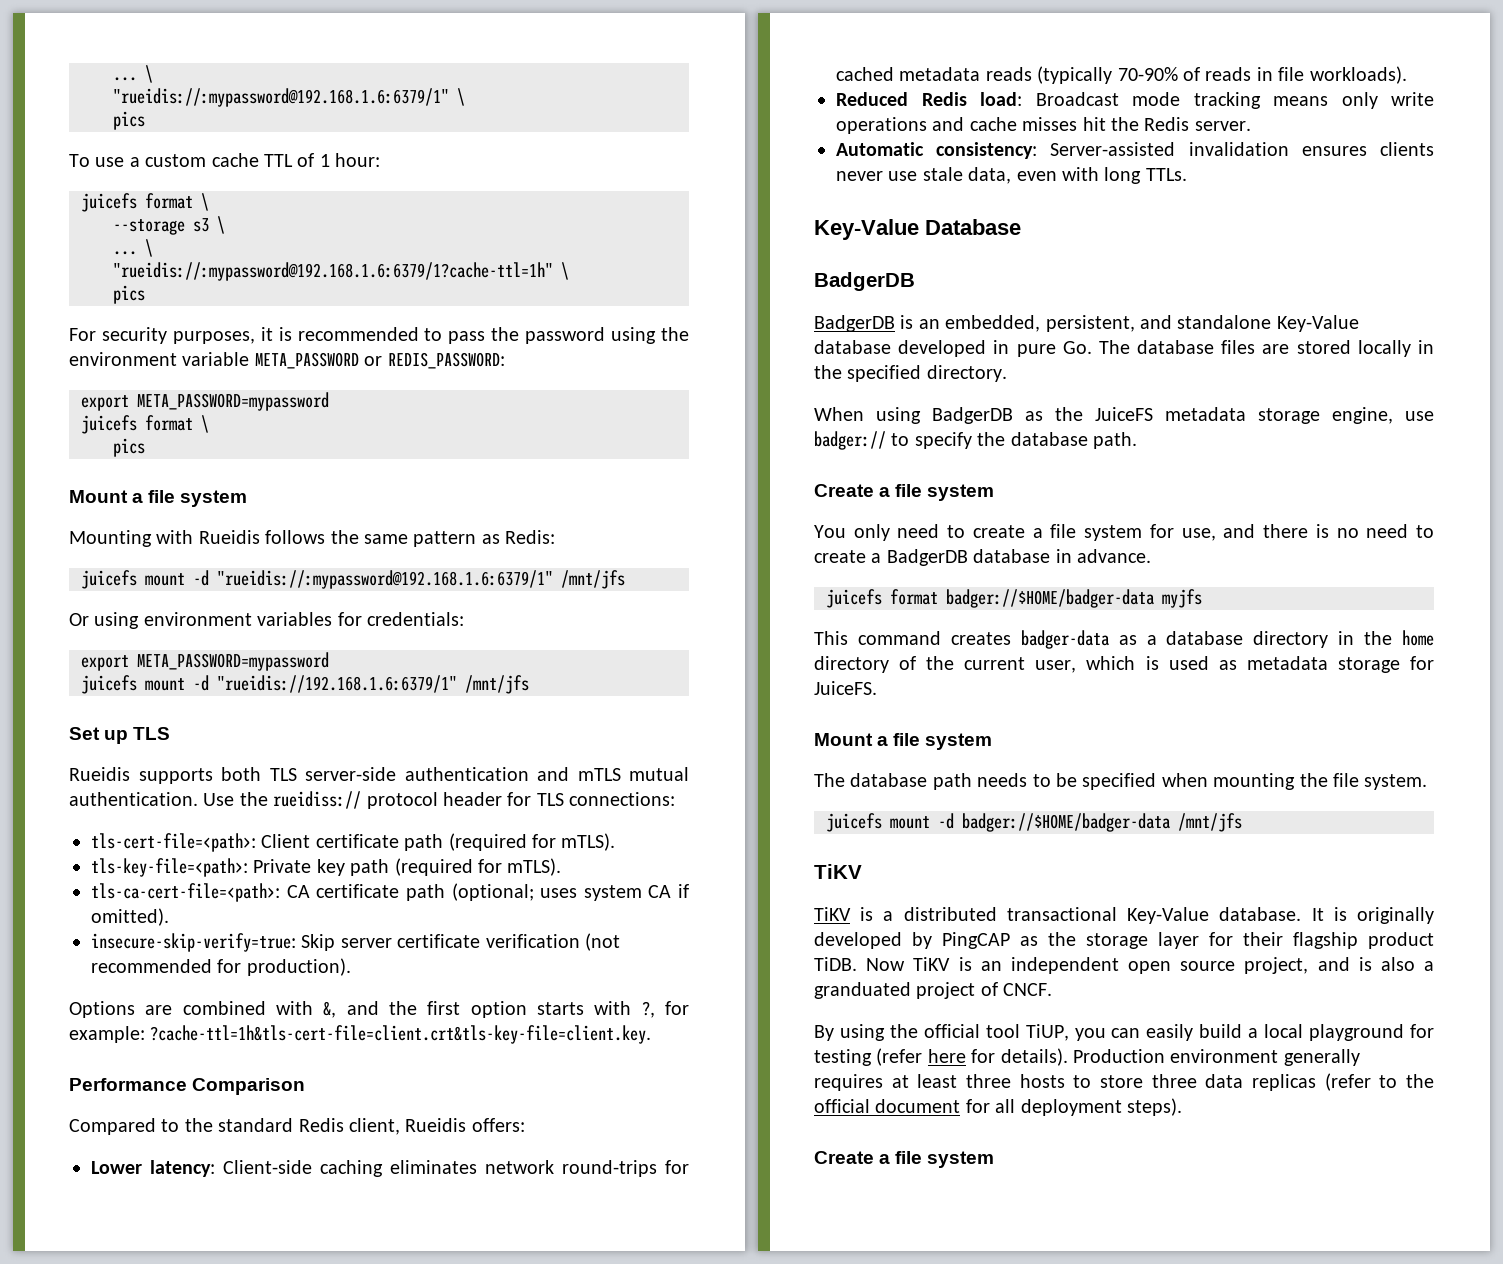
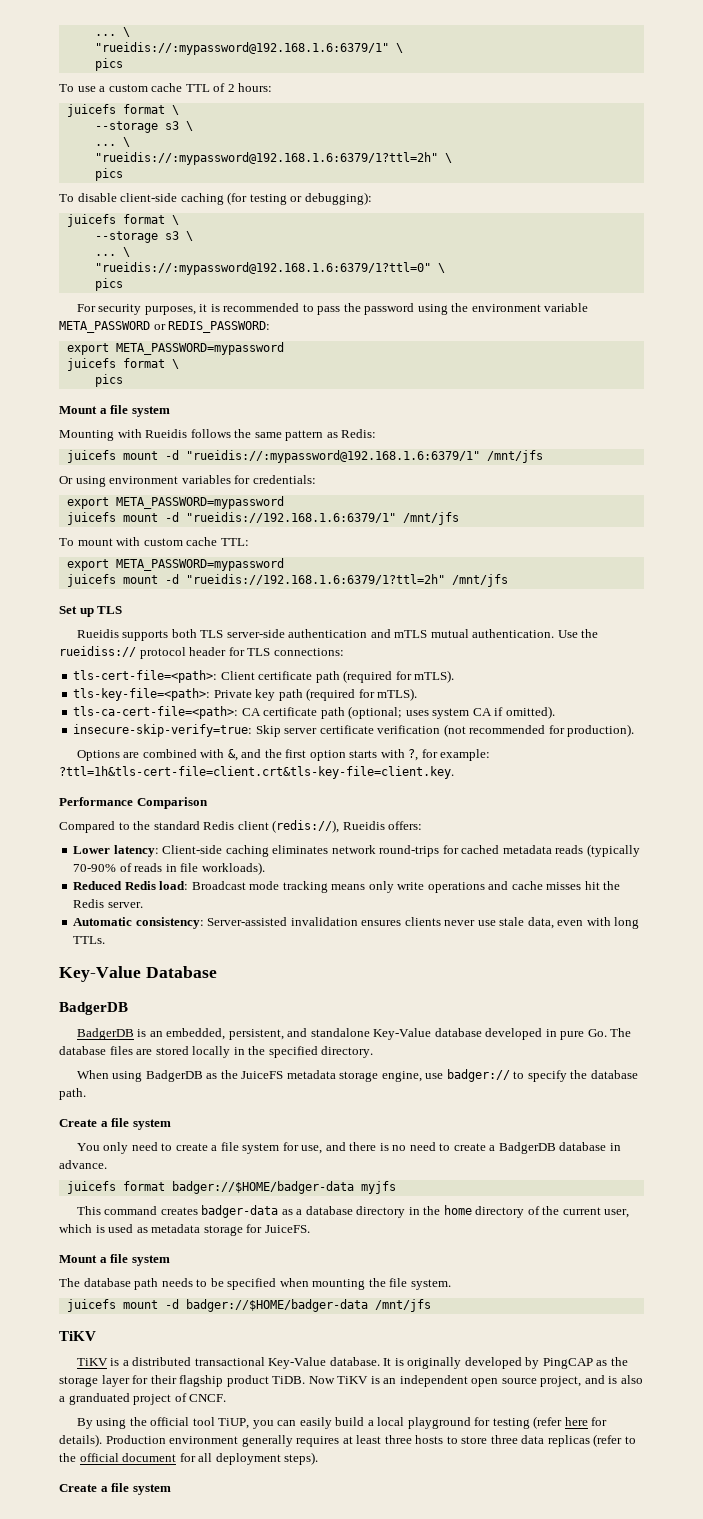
[319,153,381,167] [81,193,209,212] [113,216,225,235] [113,239,153,257] [113,262,553,281] 1 hour: // juicefs format \ // --storage s3 \ // ... \ // "rueidis://:mypassword@192.168.1.6:6379/1?cache-ttl=1h" -> [227,83,273,92] [66,104,179,117] [94,121,193,133] [94,137,130,147] [94,152,452,165] [94,168,123,181] [59,192,372,205] [66,214,179,227] [94,231,193,243] [94,247,130,257] [94,262,431,275] 2 hours: // juicefs format \ // --storage s3 \ // ... \ // "rueidis://:mypassword@192.168.1.6:6379/1?ttl=2h" \ // pics // To disable client-side caching (for testing or debugging): // juicefs format \ // --storage s3 \ // ... \ // "rueidis://:mypassword@192.168.1.6:6379/1?ttl=0"
(529, 684) none -> [59,537,249,546] [66,558,284,571] [66,574,508,587] // To mount with custom cache TTL: // export META_PASSWORD=mypassword // juicefs mount -d "rueidis://192.168.1.6:6379/1?ttl=2h" /mnt/jfs
[150,1025,652,1044] ?cache-ttl=1h&tls-cert-file=client.crt&tls-key-file=client.key. -> [59,766,454,779] ?ttl=1h&tls-cert-file=client.crt&tls-key-file=client.key.
[349,1118,400,1135] client, -> [237,820,340,833] client (redis://),

